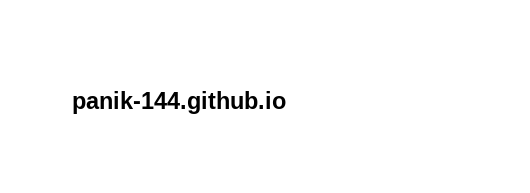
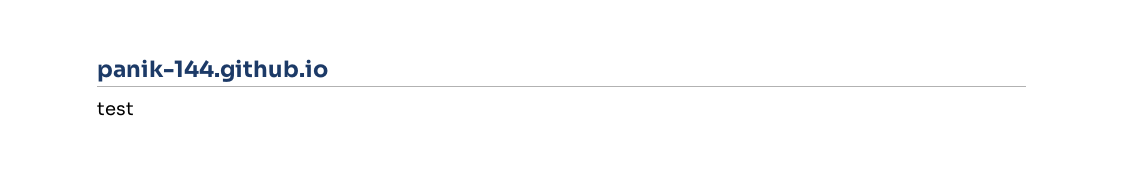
(286, 102) none -> [97,102,134,116] // test

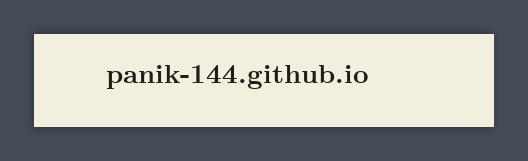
[97,102,134,116] // test -> (369, 77) none

